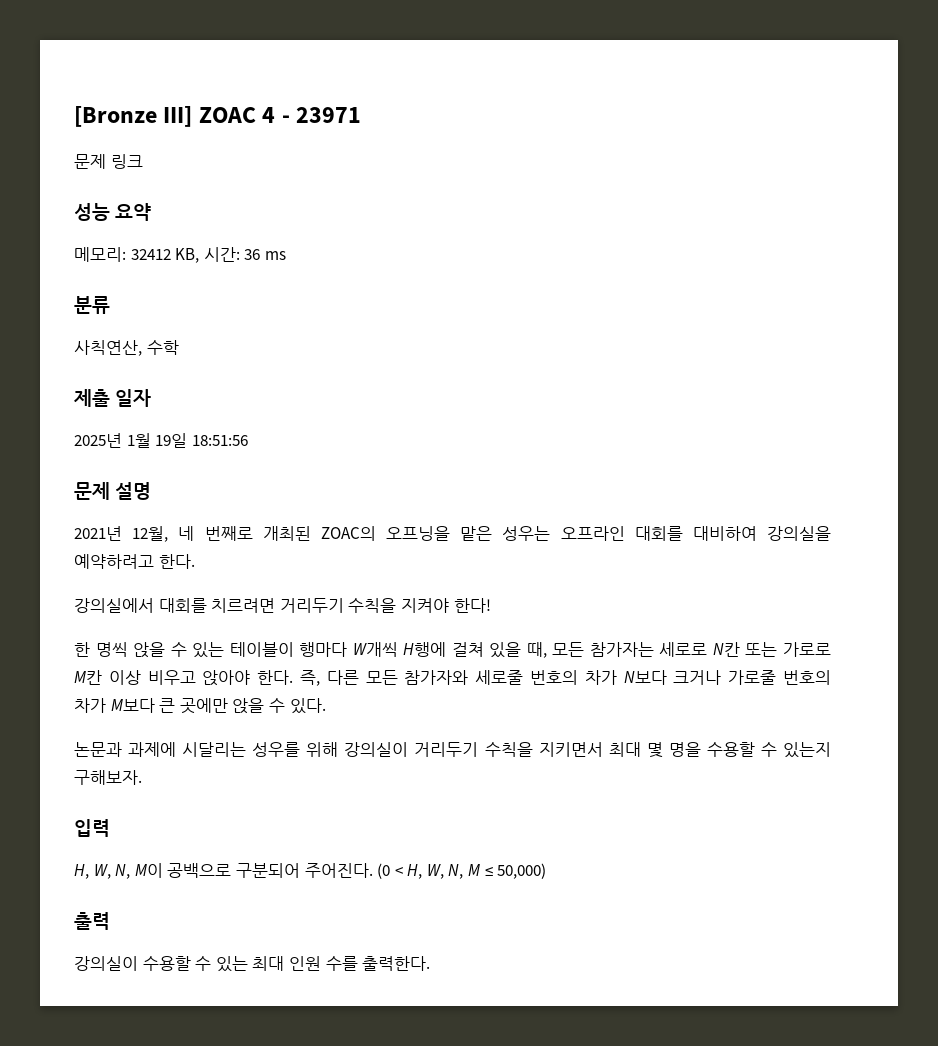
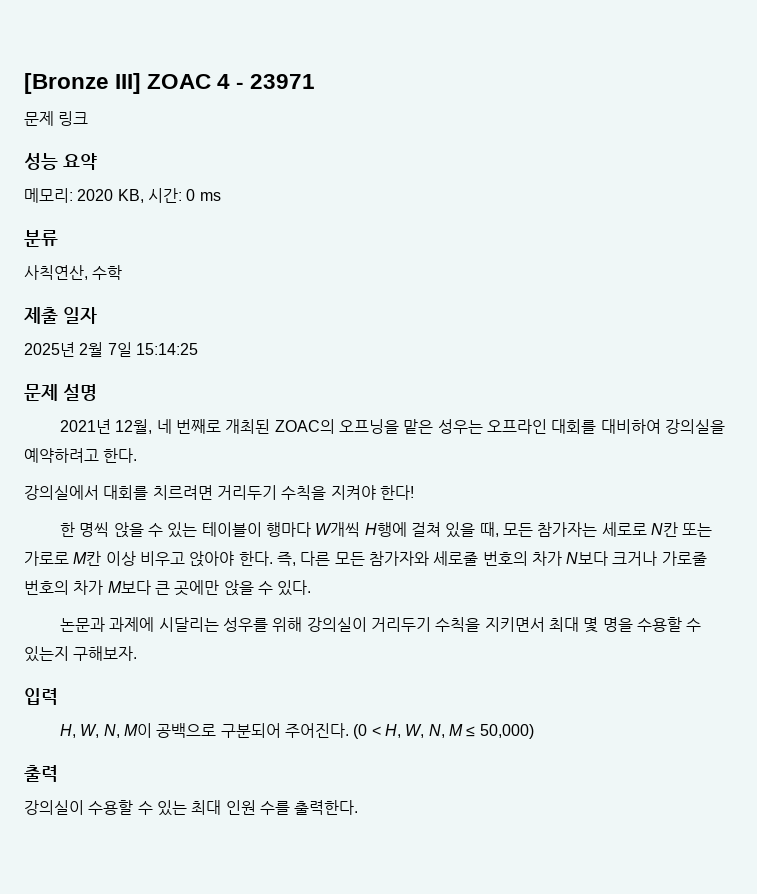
[130,249,171,260] 32412 -> [77,189,114,201] 2020
[244,249,261,260] 36 -> [186,189,196,201] 0
[126,433,248,448] 1월 19일 18:51:56 -> [79,342,198,357] 2월 7일 15:14:25

